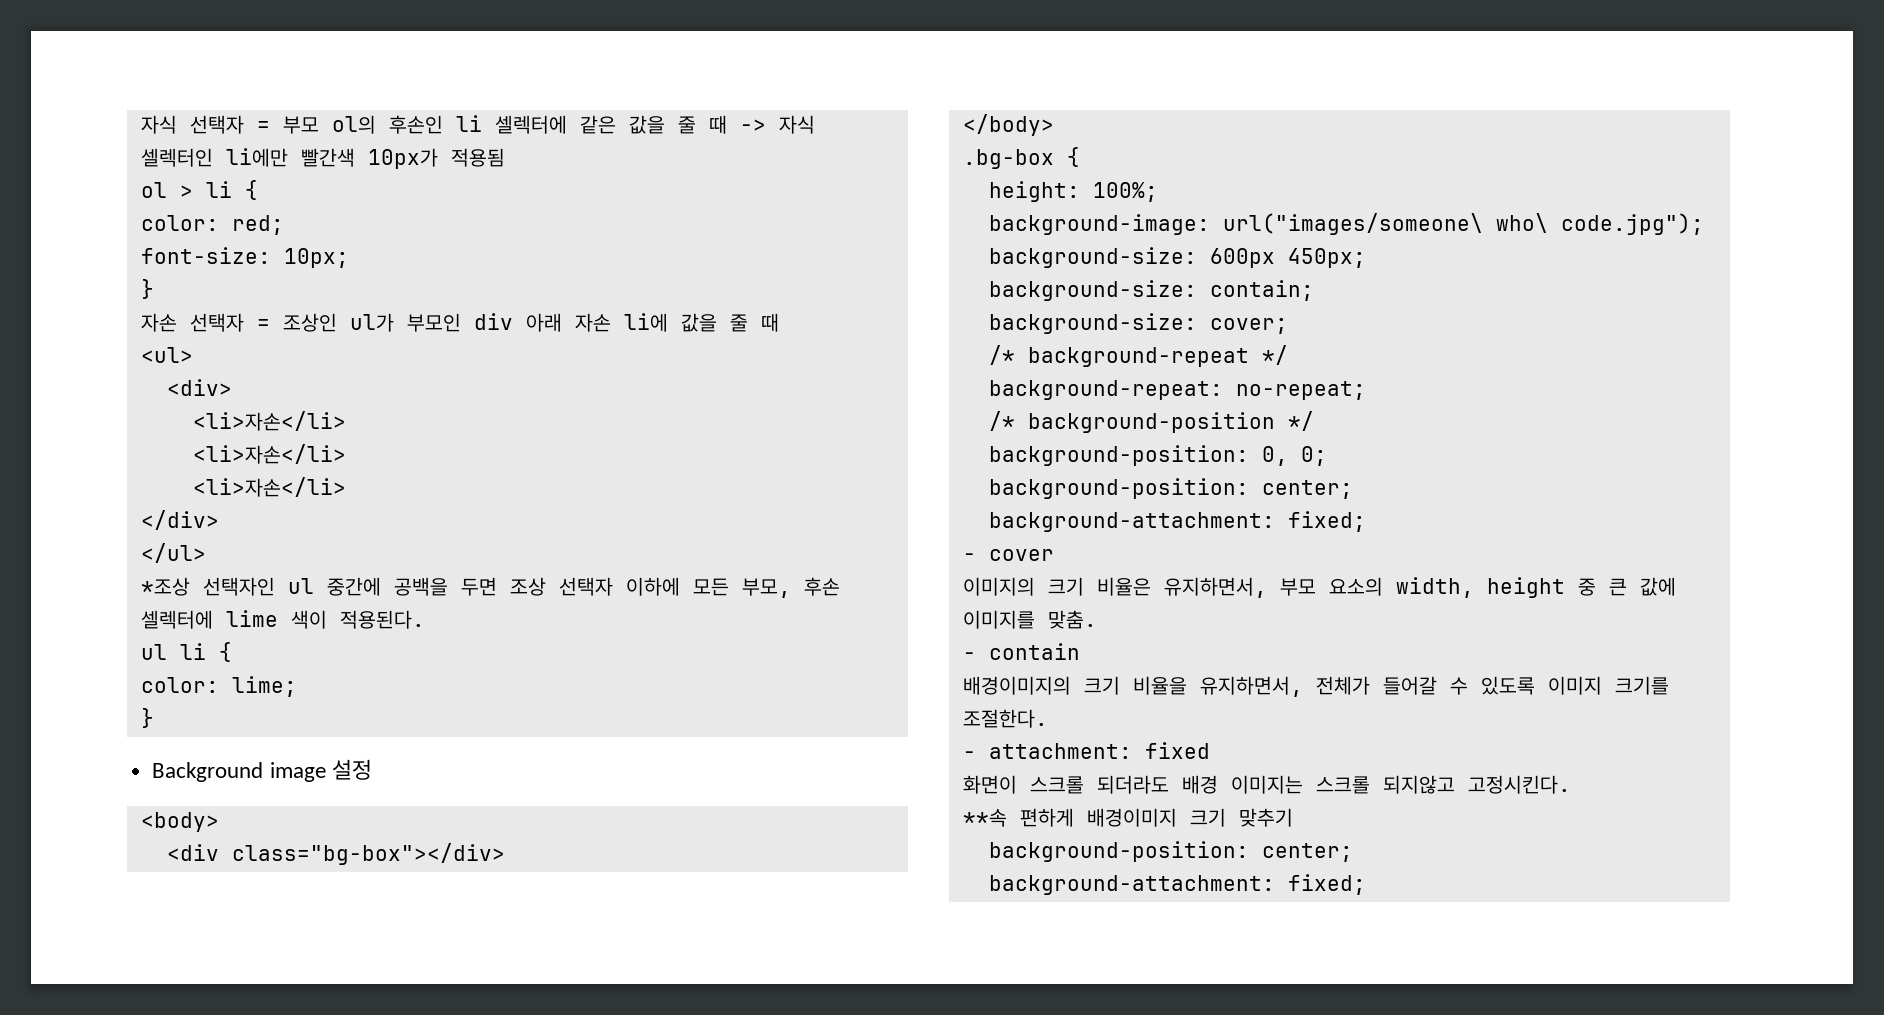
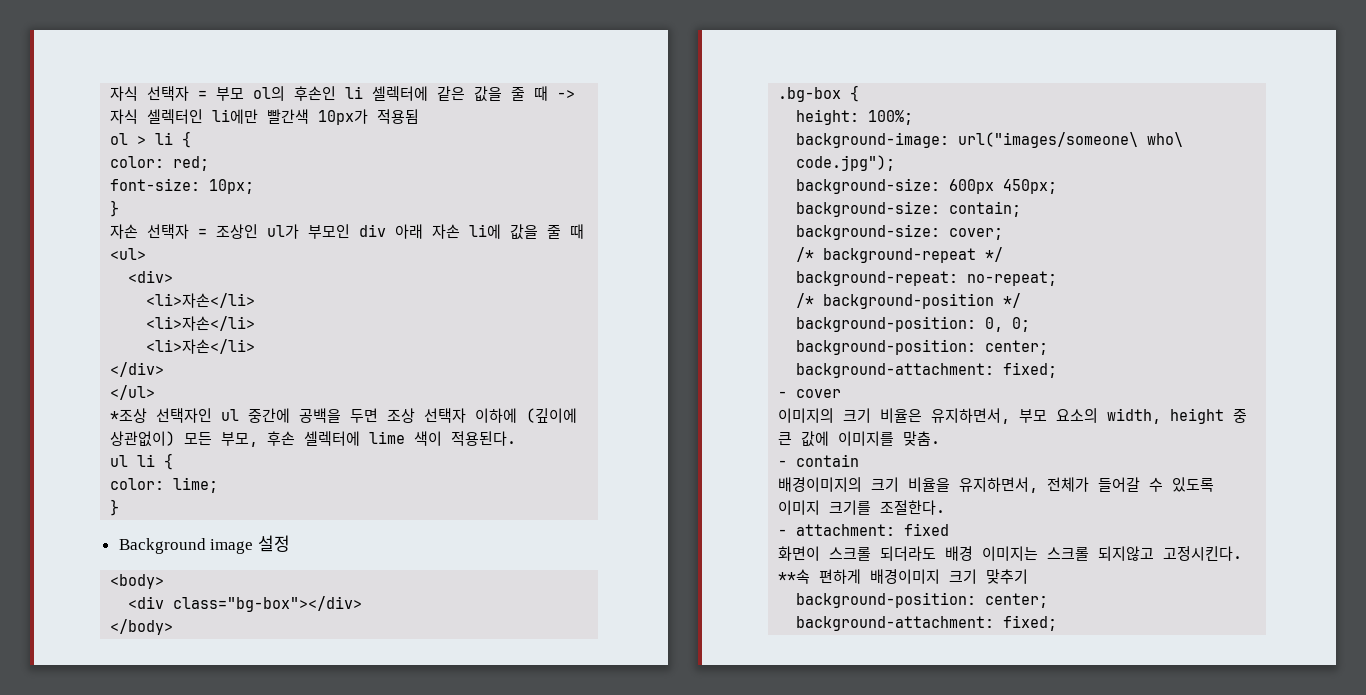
(680, 586) none -> [526,408,578,423] [110,431,176,447] (깊이에 상관없이)

